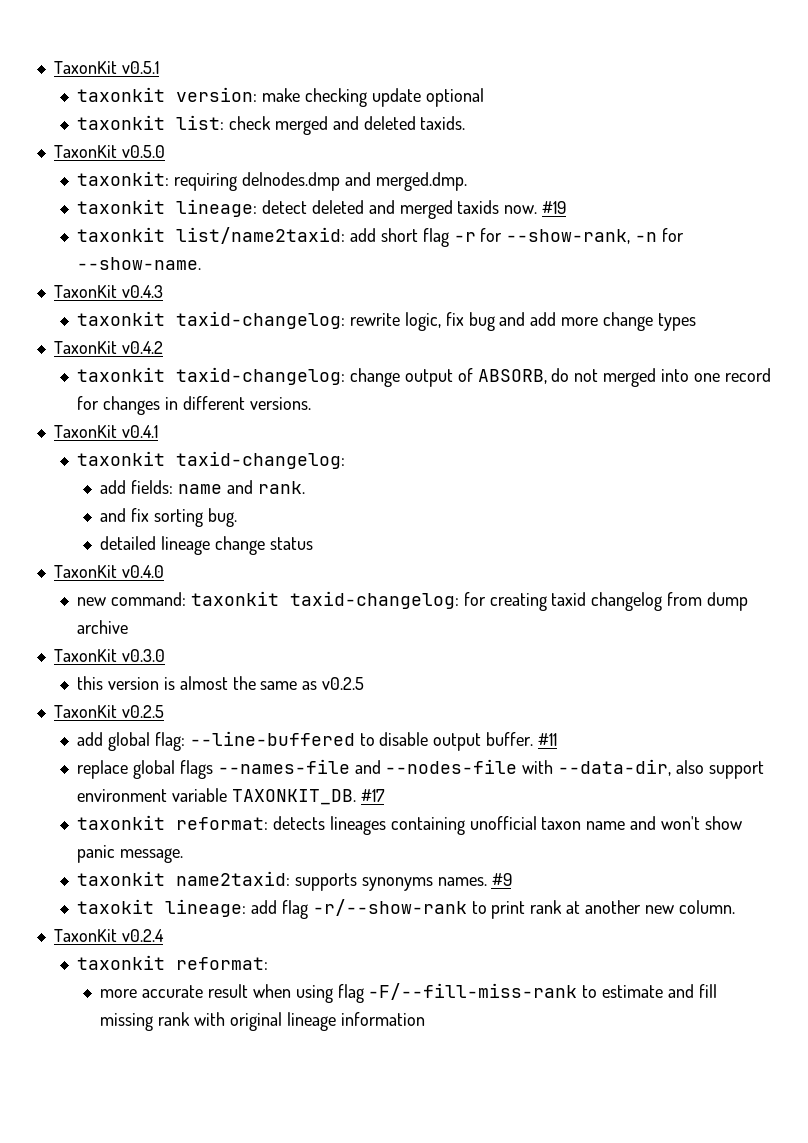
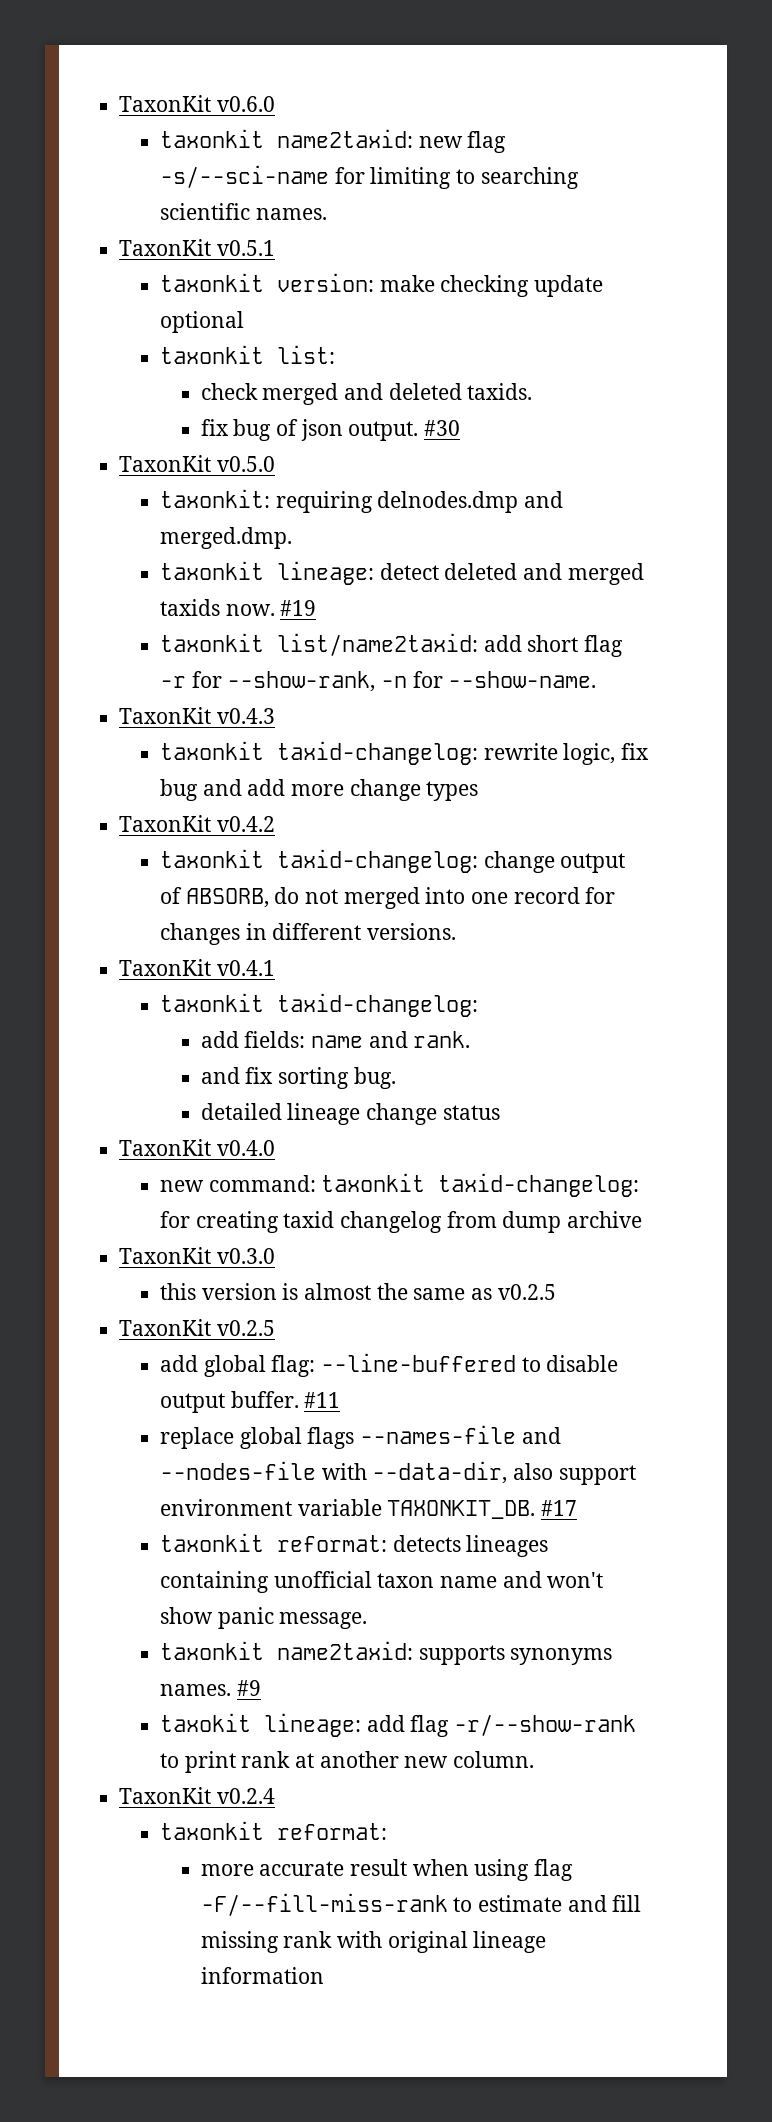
[53,61,117,74] TaxonKit -> [119,95,275,112] [159,129,507,153] [159,165,579,189] [159,203,327,220] [119,239,212,256] TaxonKit v0.6.0 // taxonkit name2taxid: new flag -s/--sci-name for limiting to searching scientific names. // TaxonKit
(225, 122) none -> (335, 354) //
(466, 123) none -> [200,419,461,441] // fix bug of json output. #30

